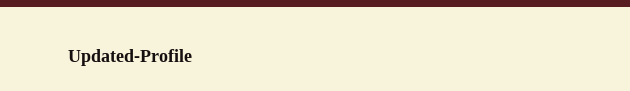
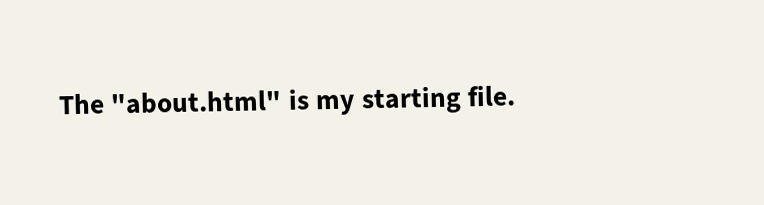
[68,49,192,66] Updated-Profile -> [58,84,517,116] The "about.html" is my starting file.

